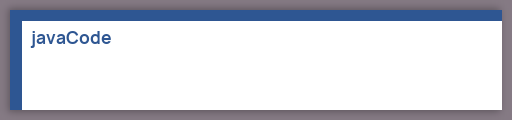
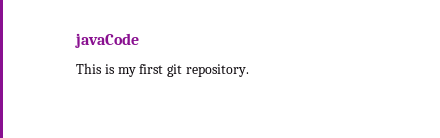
(112, 39) none -> [76,63,249,77] // This is my first git repository.

